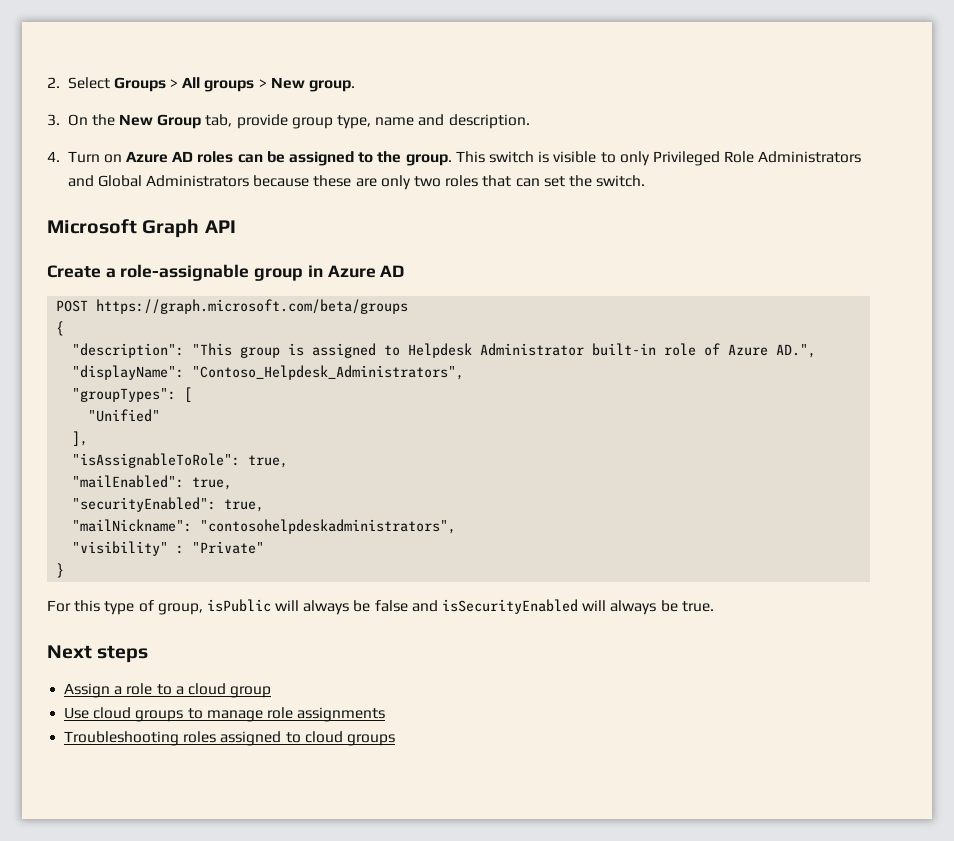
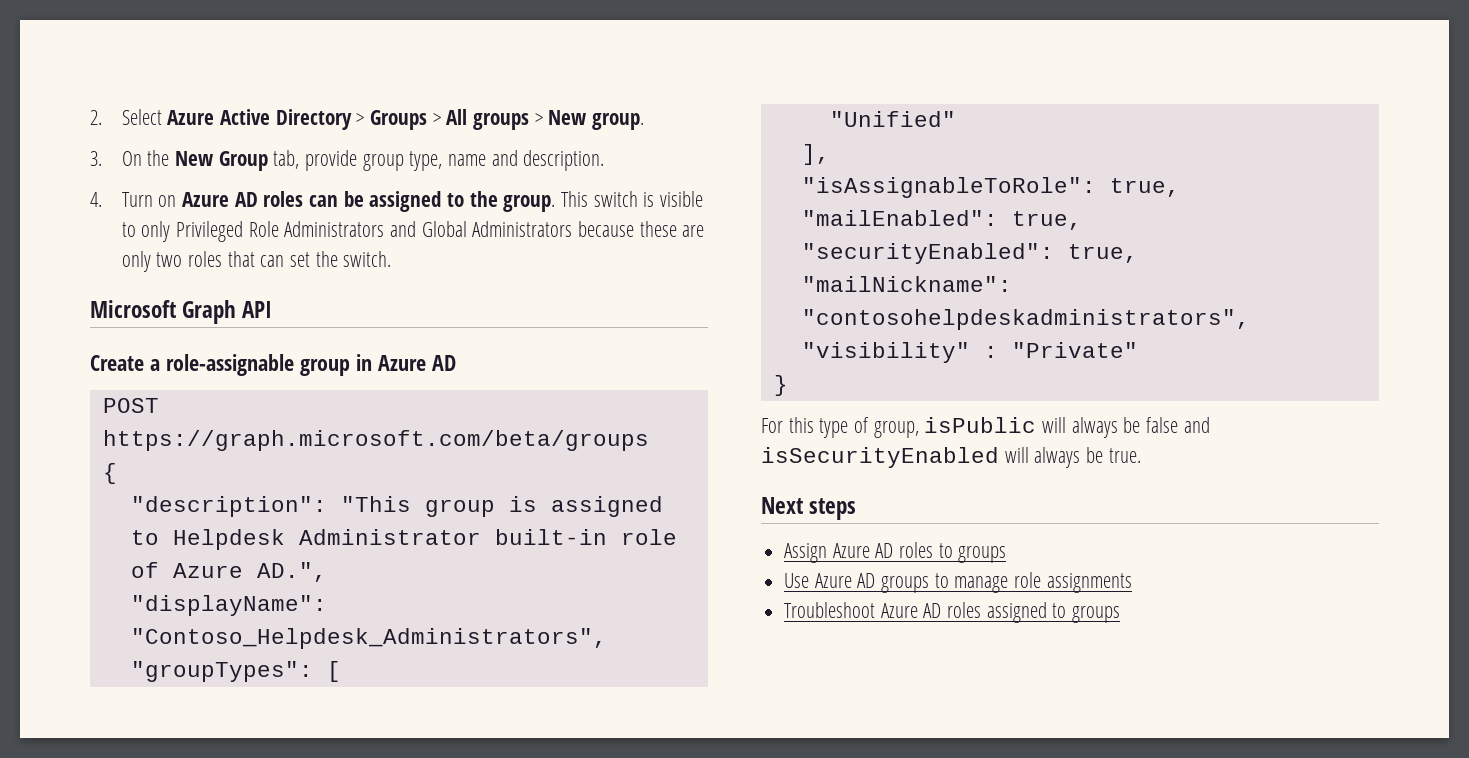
(110, 83) none -> [167,109,365,130] Azure Active Directory >
[114,683,272,698] a role to a cloud group -> [832,542,1007,563] Azure AD roles to groups
[93,707,132,719] cloud -> [814,573,876,588] Azure AD
[64,731,180,746] Troubleshooting -> [784,602,942,618] Troubleshoot Azure AD
[304,731,343,743] cloud -> (1067, 610) none

